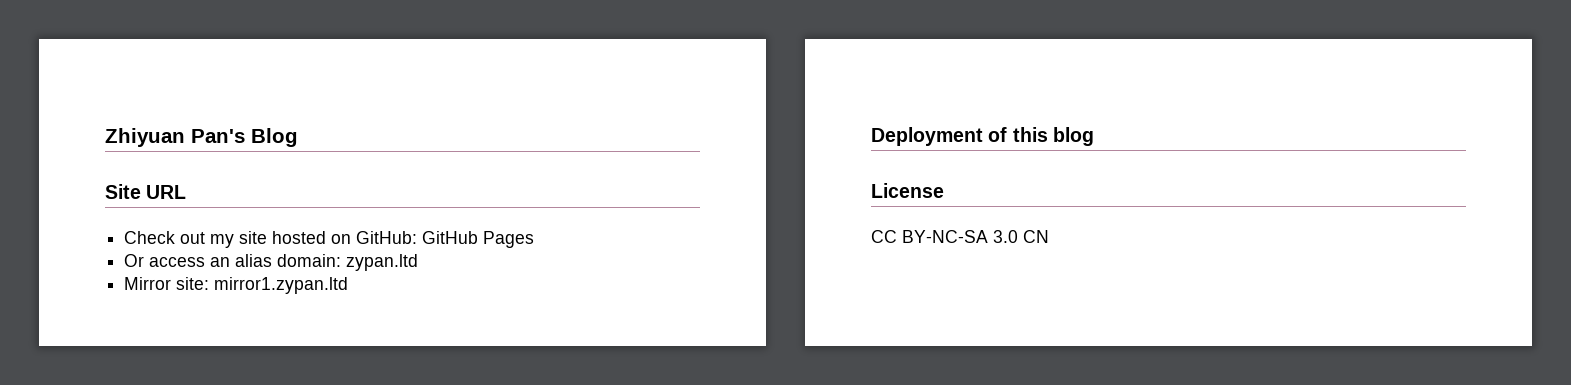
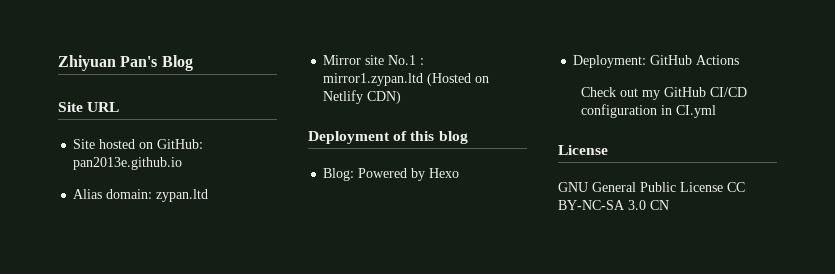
[124,231,535,248] [124,254,419,271] [124,277,349,294] [871,127,1094,146] [871,183,944,198] Check out my site hosted on GitHub: GitHub Pages // Or access an alias domain: zypan.ltd // Mirror site: mirror1.zypan.ltd // Deployment of this blog // License // -> [73,139,204,149] [73,157,183,170] [73,189,209,202] [323,55,425,65] [323,73,490,86] [323,90,402,104] [308,131,468,144] [323,168,460,181] [573,55,740,68] [580,87,747,100] [580,104,716,118] [558,145,608,155] [558,182,723,192] Site hosted on GitHub: pan2013e.github.io // Alias domain: zypan.ltd // Mirror site No.1 : mirror1.zypan.ltd (Hosted on Netlify CDN) // Deployment of this blog // Blog: Powered by Hexo // Deployment: GitHub Actions // Check out my GitHub CI/CD configuration in CI.yml // License // GNU General Public License

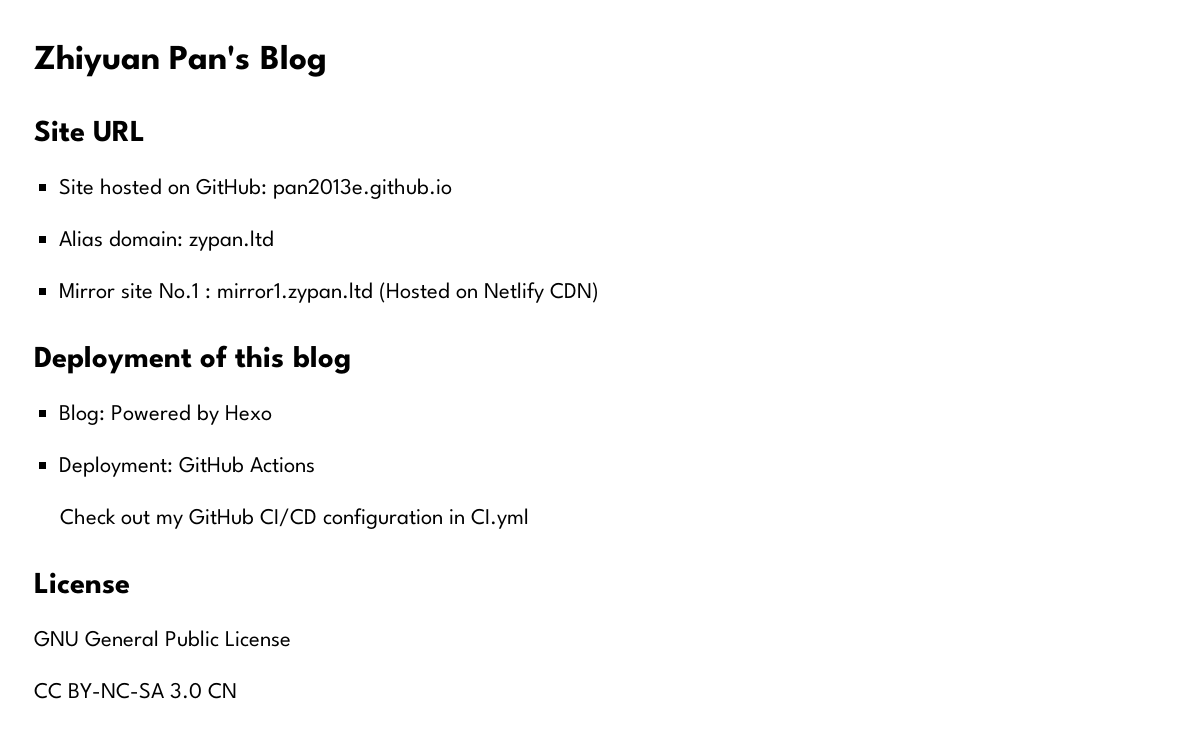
(723, 187) none -> (292, 639) //

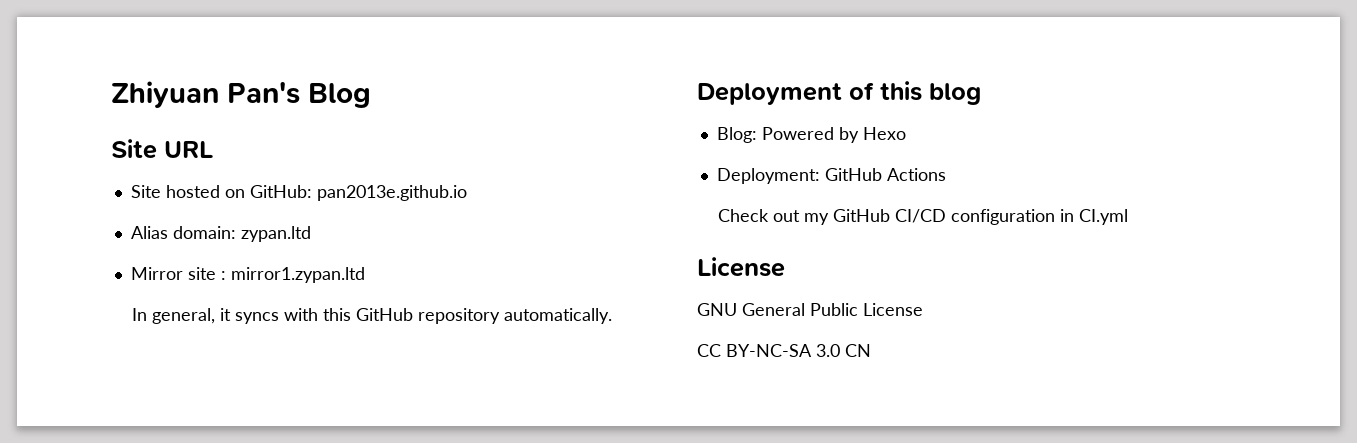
[158,283,199,299] No.1 -> (216, 273) none
[379,282,600,303] (Hosted on Netlify CDN) -> [131,308,612,324] // In general, it syncs with this GitHub repository automatically.

